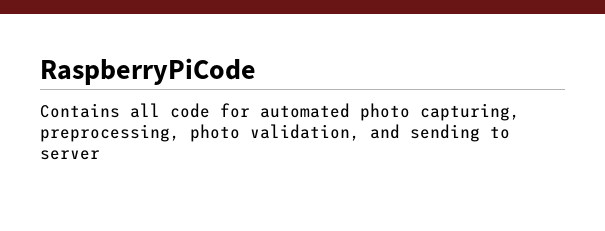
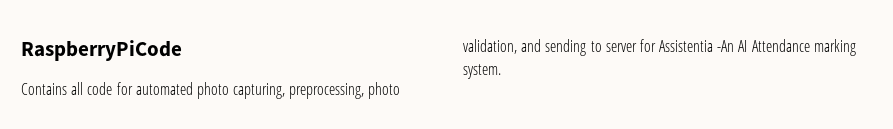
(100, 155) none -> [639,39,856,56] [463,64,501,79] for Assistentia -An AI Attendance marking system.

